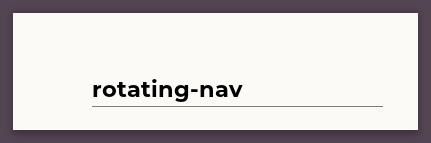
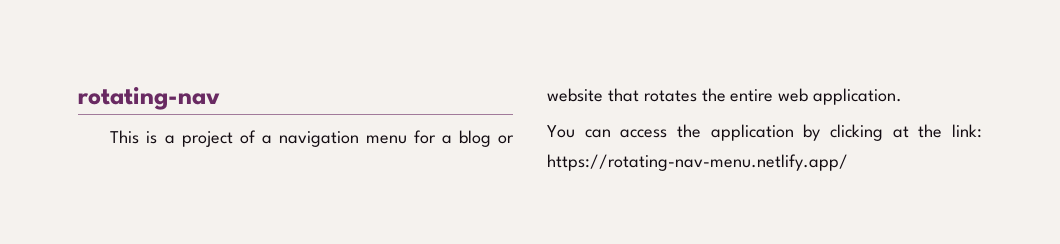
(243, 90) none -> [110,130,514,147] [547,88,903,105] [547,124,982,141] [547,154,848,171] // This is a project of a navigation menu for a blog or website that rotates the entire web application. // You can access the application by clicking at the link: https://rotating-nav-menu.netlify.app/

